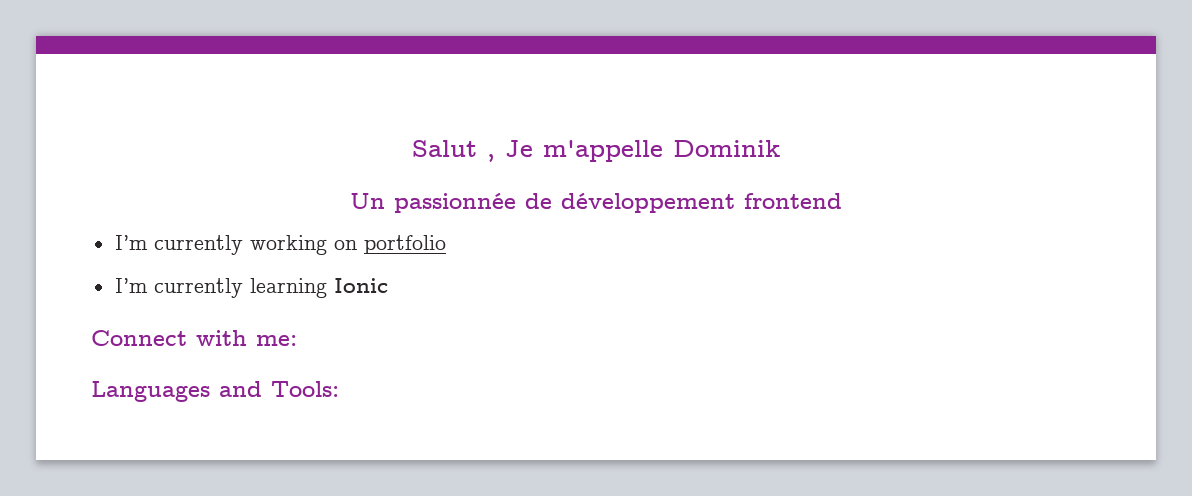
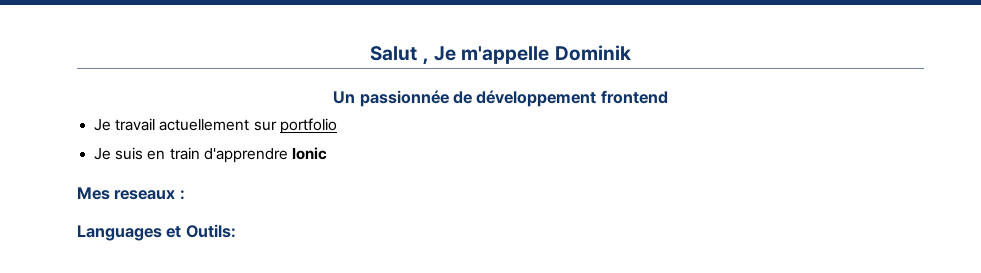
[114,235,446,255] [114,278,388,298] [91,330,297,346] I’m currently working on portfolio // I’m currently learning Ionic // Connect with me: -> [94,118,337,134] [94,147,327,163] [77,187,185,200] Je travail actuellement sur portfolio // Je suis en train d'apprendre Ionic // Mes reseaux :
[219,381,339,397] and Tools: -> [166,224,236,238] et Outils:

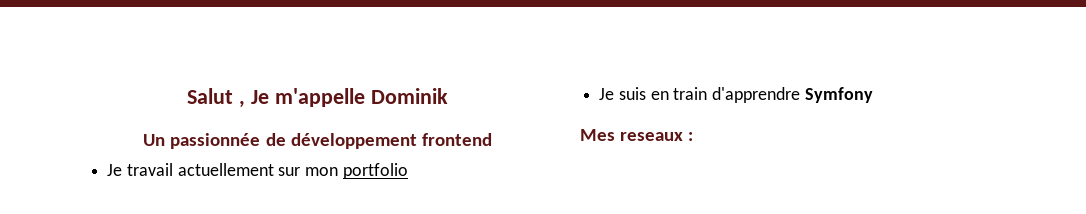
(277, 126) none -> [305,167,339,176] mon
[291,147,327,160] Ionic -> [804,87,873,103] Symfony
[77,224,236,241] // Languages et Outils: -> (694, 136) none

